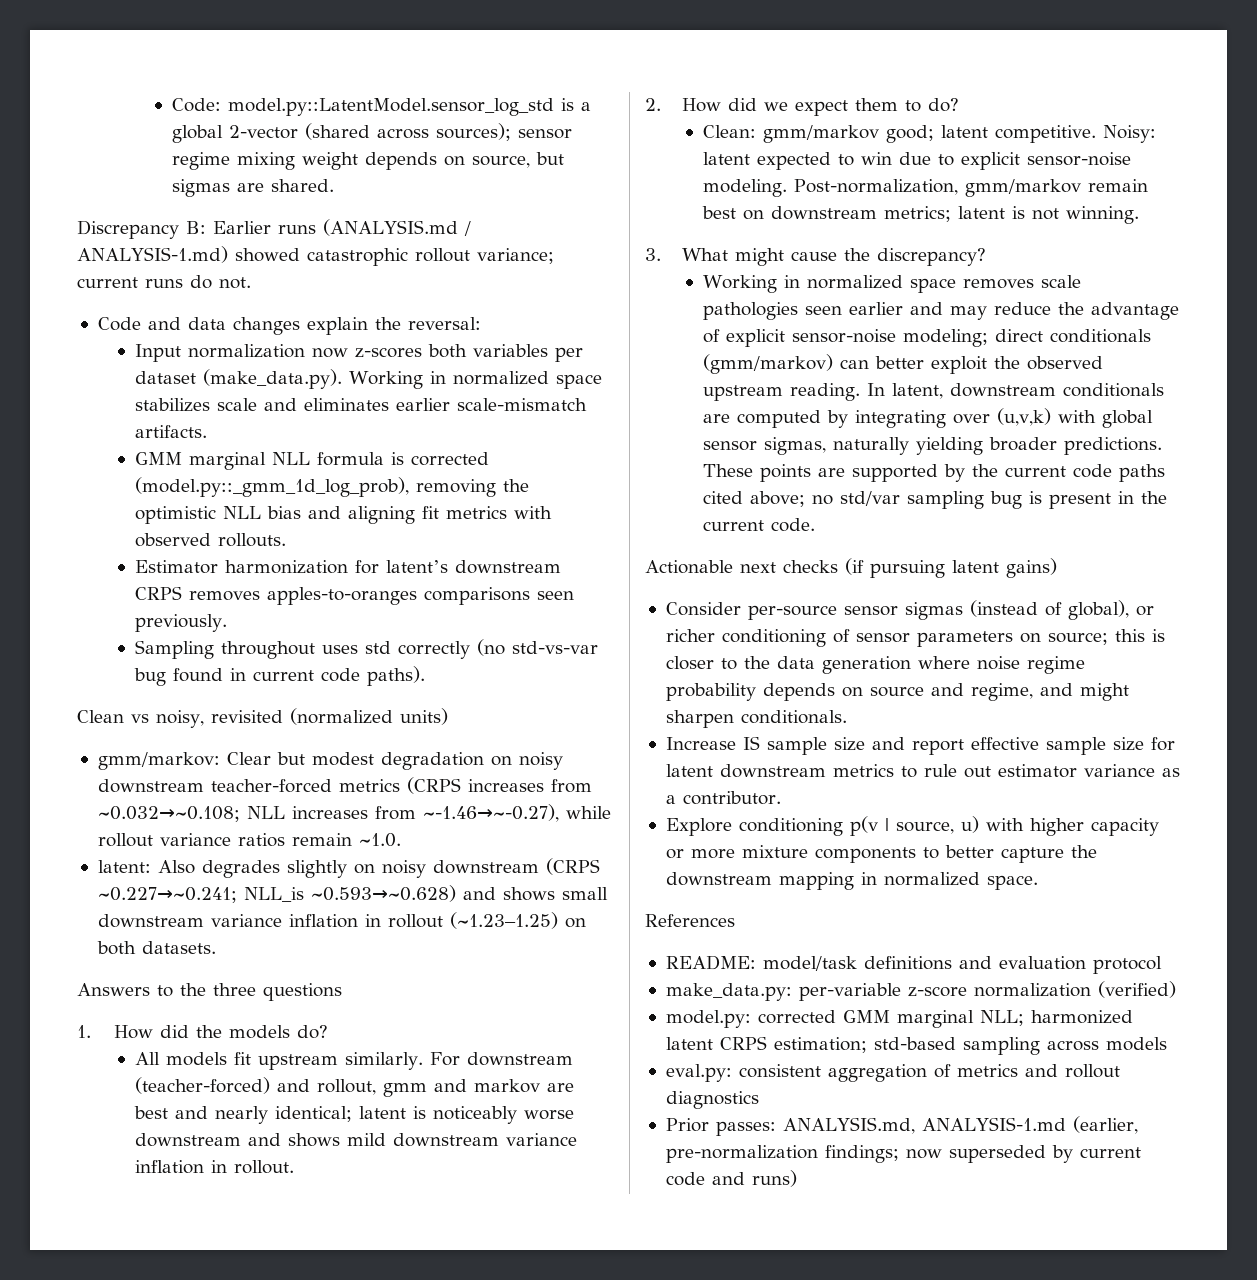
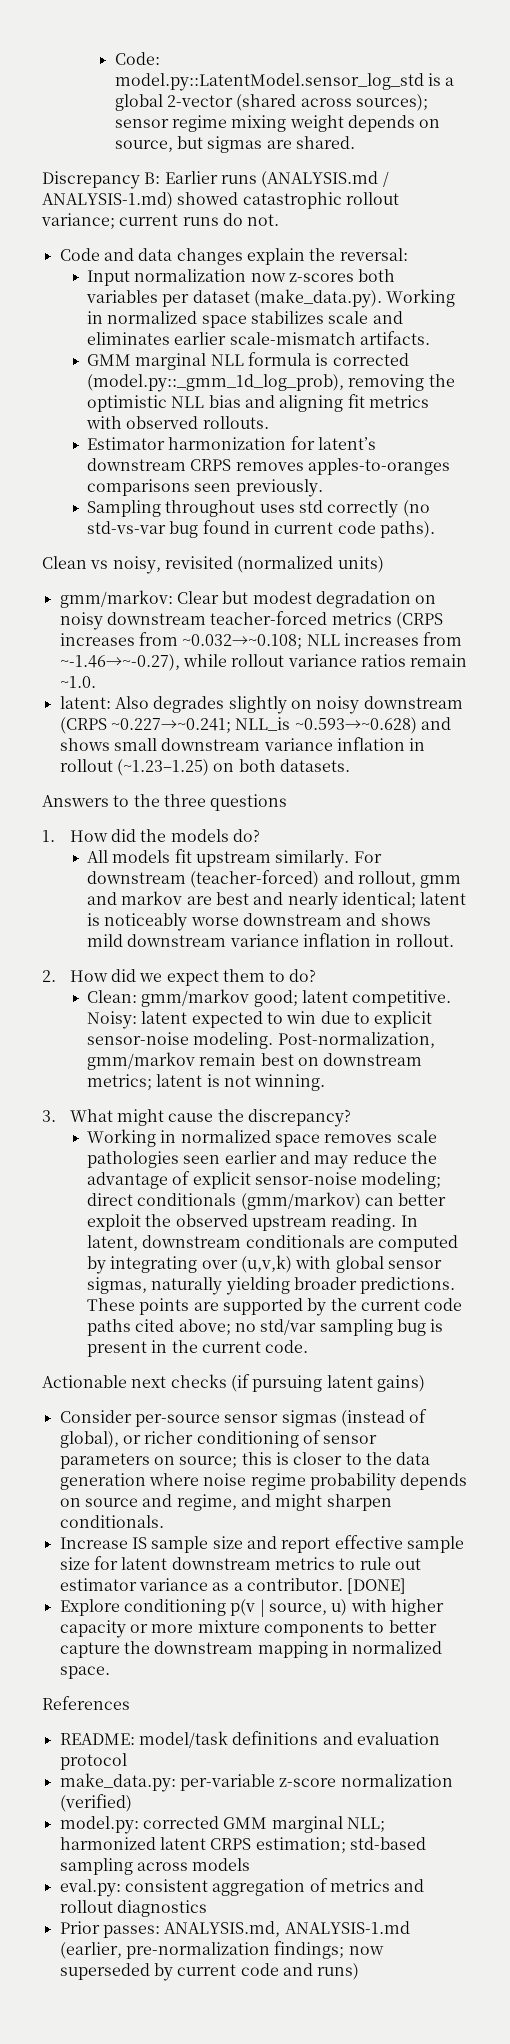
(781, 798) none -> [347,1578,407,1594] [DONE]

